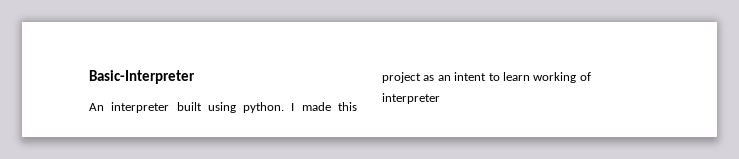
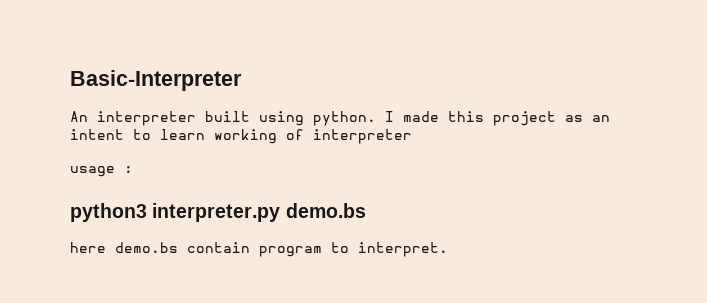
(440, 98) none -> [70,166,133,177] [70,203,366,222] [70,242,448,257] // usage : // python3 interpreter.py demo.bs // here demo.bs contain program to interpret.

